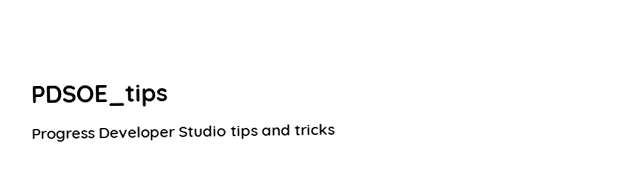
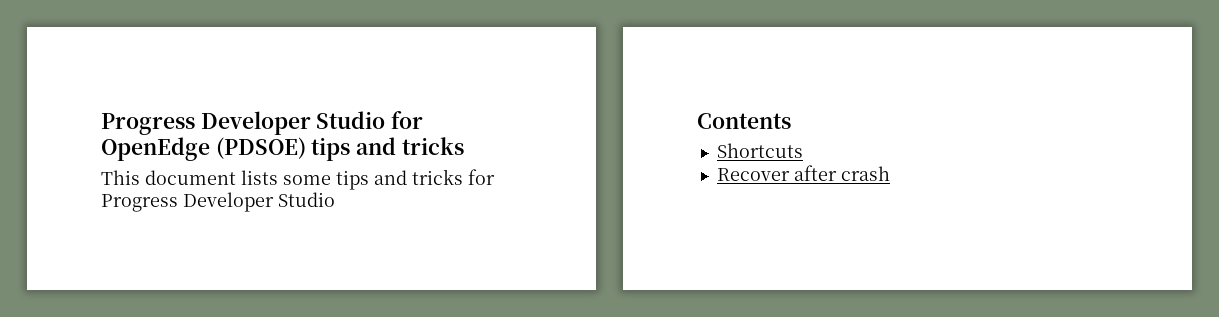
[30,84,169,109] [31,123,335,143] PDSOE_tips // Progress Developer Studio tips and tricks -> [101,111,424,135] [101,137,464,161] [101,169,495,190] [101,192,335,212] [697,113,791,129] [716,143,803,158] [716,165,890,181] Progress Developer Studio for OpenEdge (PDSOE) tips and tricks // This document lists some tips and tricks for Progress Developer Studio // Contents // Shortcuts // Recover after crash

